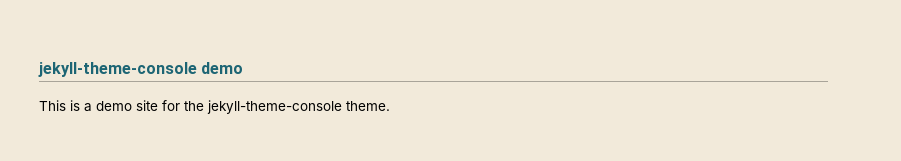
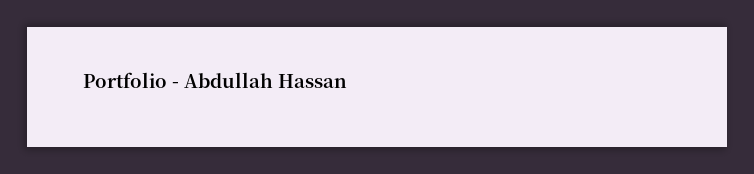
[38,62,244,77] [39,100,390,114] jekyll-theme-console demo // This is a demo site for the jekyll-theme-console theme. -> [83,72,347,88] Portfolio - Abdullah Hassan

